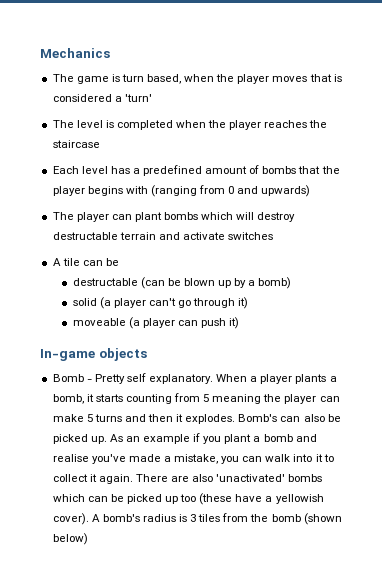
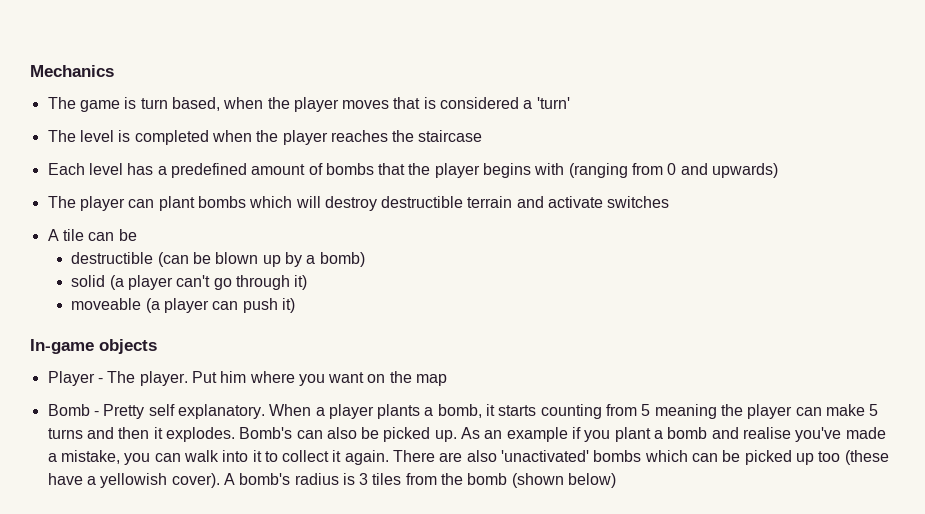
[52,232,118,240] destructable -> [381,196,464,208] destructible
[72,278,138,286] destructable -> [71,252,154,264] destructible
(147, 354) none -> [47,371,448,386] // Player - The player. Put him where you want on the map

